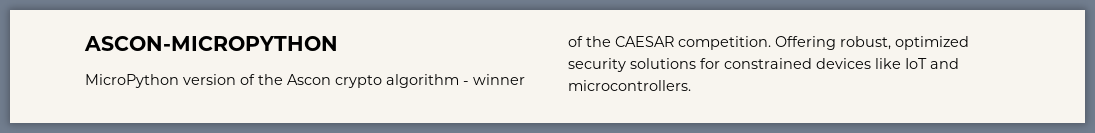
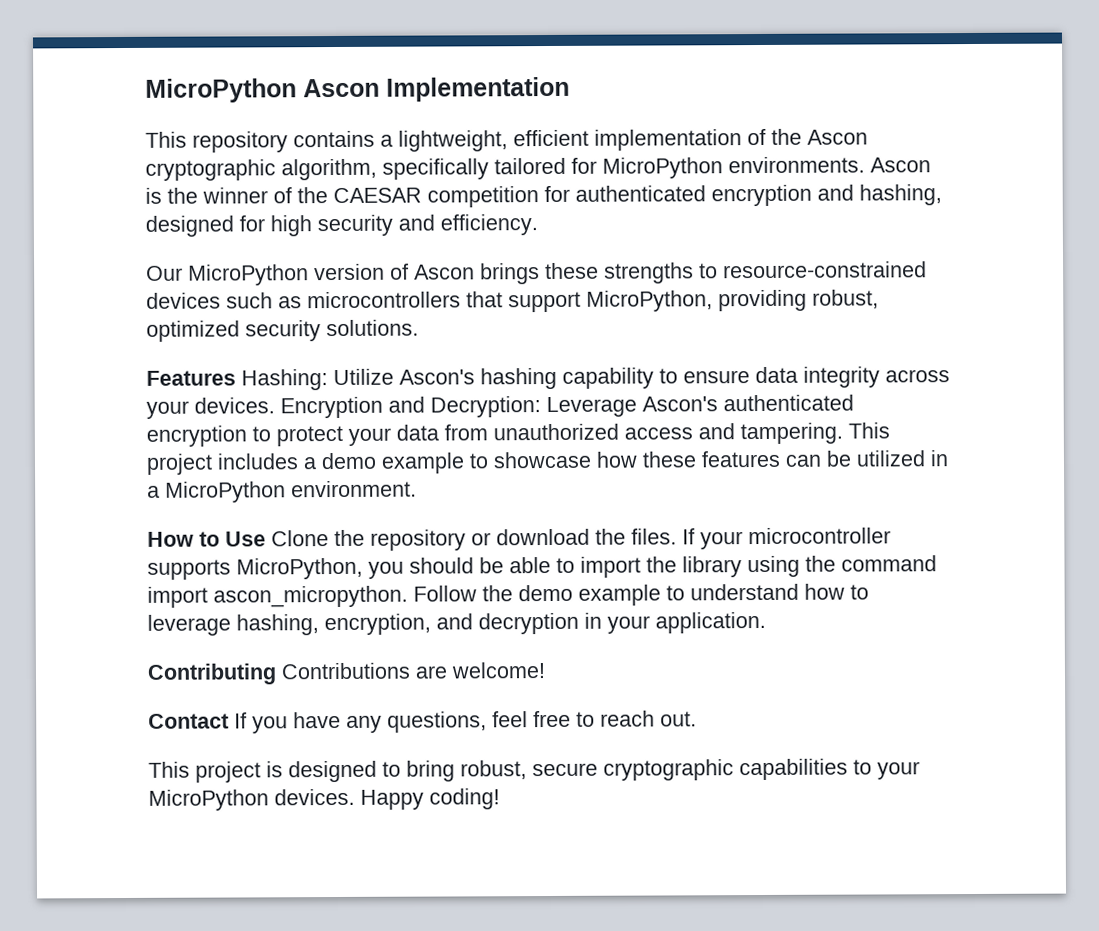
[84,36,338,51] [85,74,525,88] [568,36,969,50] [568,58,959,72] [568,80,691,91] ASCON-MICROPYTHON // MicroPython version of the Ascon crypto algorithm - winner of the CAESAR competition. Offering robust, optimized security solutions for constrained devices like IoT and microcontrollers. -> [145,76,570,103] [145,128,868,153] [145,156,931,181] [145,184,942,208] [145,214,538,237] [146,261,927,286] [146,289,879,313] [146,319,419,342] [146,366,950,391] [146,394,854,419] [146,422,890,447] [146,450,949,475] [147,480,417,503] [147,527,891,551] [147,555,937,580] [147,583,869,608] [147,611,766,636] [147,662,546,685] [148,710,697,734] [148,758,920,783] [148,788,500,811] MicroPython Ascon Implementation // This repository contains a lightweight, efficient implementation of the Ascon cryptographic algorithm, specifically tailored for MicroPython environments. Ascon is the winner of the CAESAR competition for authenticated encryption and hashing, designed for high security and efficiency. // Our MicroPython version of Ascon brings these strengths to resource-constrained devices such as microcontrollers that support MicroPython, providing robust, optimized security solutions. // Features Hashing: Utilize Ascon's hashing capability to ensure data integrity across your devices. Encryption and Decryption: Leverage Ascon's authenticated encryption to protect your data from unauthorized access and tampering. This project includes a demo example to showcase how these features can be utilized in a MicroPython environment. // How to Use Clone the repository or download the files. If your microcontroller supports MicroPython, you should be able to import the library using the command import ascon_micropython. Follow the demo example to understand how to leverage hashing, encryption, and decryption in your application. // Contributing Contributions are welcome! // Contact If you have any questions, feel free to reach out. // This project is designed to bring robust, secure cryptographic capabilities to your MicroPython devices. Happy coding!

